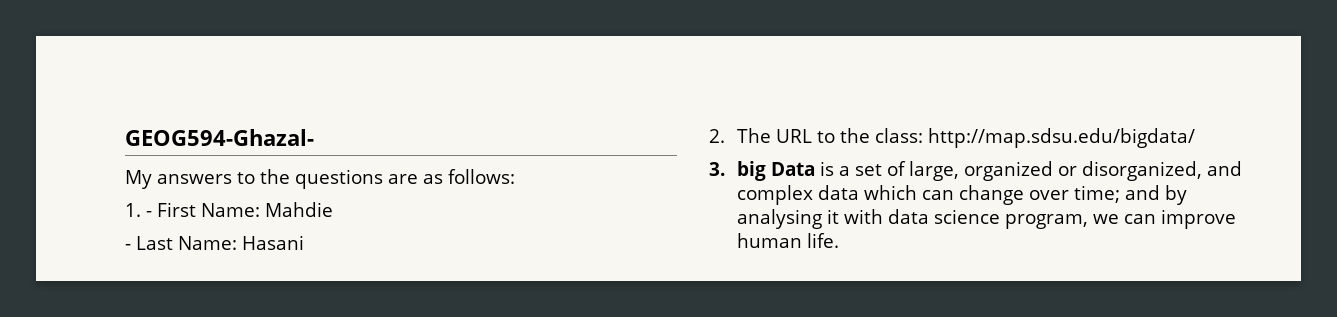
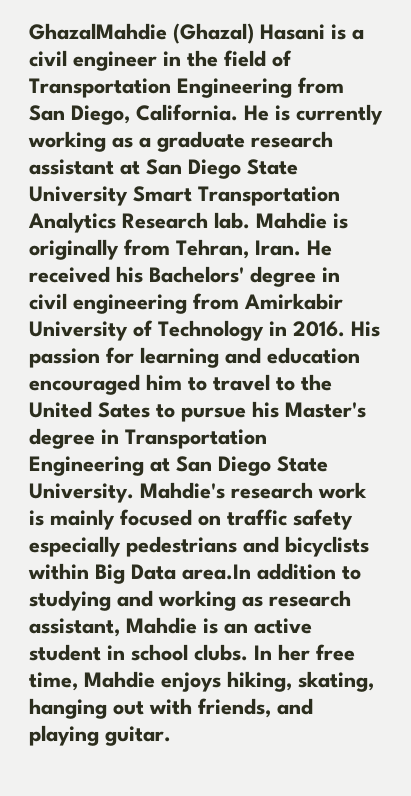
[125,129,314,146] [125,169,515,189] [125,202,333,217] [125,235,304,250] [709,128,1195,148] [709,161,1242,181] [736,185,1187,205] [736,209,1236,229] [736,233,839,248] GEOG594-Ghazal- // My answers to the questions are as follows: // 1. - First Name: Mahdie // - Last Name: Hasani // 2. The URL to the class: http://map.sdsu.edu/bigdata/ // 3. big Data is a set of large, organized or disorganized, and complex data which can change over time; and by analysing it with data science program, we can improve human life. -> [29,23,364,44] [29,50,292,71] [29,77,344,98] [29,104,383,125] [28,131,333,152] [29,159,298,179] [29,186,340,206] [28,212,348,233] [29,239,332,260] [29,266,340,287] [29,293,343,314] [29,320,380,341] [29,347,360,368] [29,374,332,395] [29,401,366,422] [29,428,267,449] [29,456,328,476] [29,482,367,503] [29,509,353,530] [29,536,369,557] [28,563,361,584] [29,590,351,611] [29,617,312,637] [29,644,355,661] [29,671,374,692] [29,698,313,719] [29,725,171,746] GhazalMahdie (Ghazal) Hasani is a civil engineer in the field of Transportation Engineering from San Diego, California. He is currently working as a graduate research assistant at San Diego State University Smart Transportation Analytics Research lab. Mahdie is originally from Tehran, Iran. He received his Bachelors' degree in civil engineering from Amirkabir University of Technology in 2016. His passion for learning and education encouraged him to travel to the United Sates to pursue his Master's degree in Transportation Engineering at San Diego State University. Mahdie's research work is mainly focused on traffic safety especially pedestrians and bicyclists within Big Data area.In addition to studying and working as research assistant, Mahdie is an active student in school clubs. In her free time, Mahdie enjoys hiking, skating, hanging out with friends, and playing guitar.

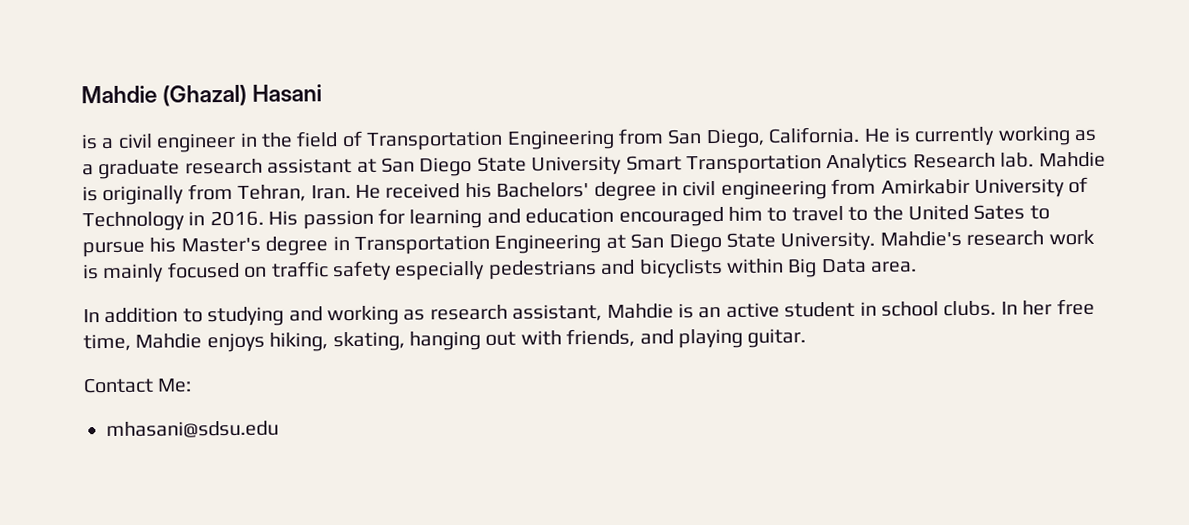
[29,23,167,40] GhazalMahdie -> [81,85,157,104] Mahdie
(325, 32) none -> (323, 93) //
[182,564,251,580] area.In -> [871,261,918,273] [83,309,100,323] area. // In
(171, 736) none -> [83,377,193,394] [106,420,279,439] // Contact Me: // mhasani@sdsu.edu

